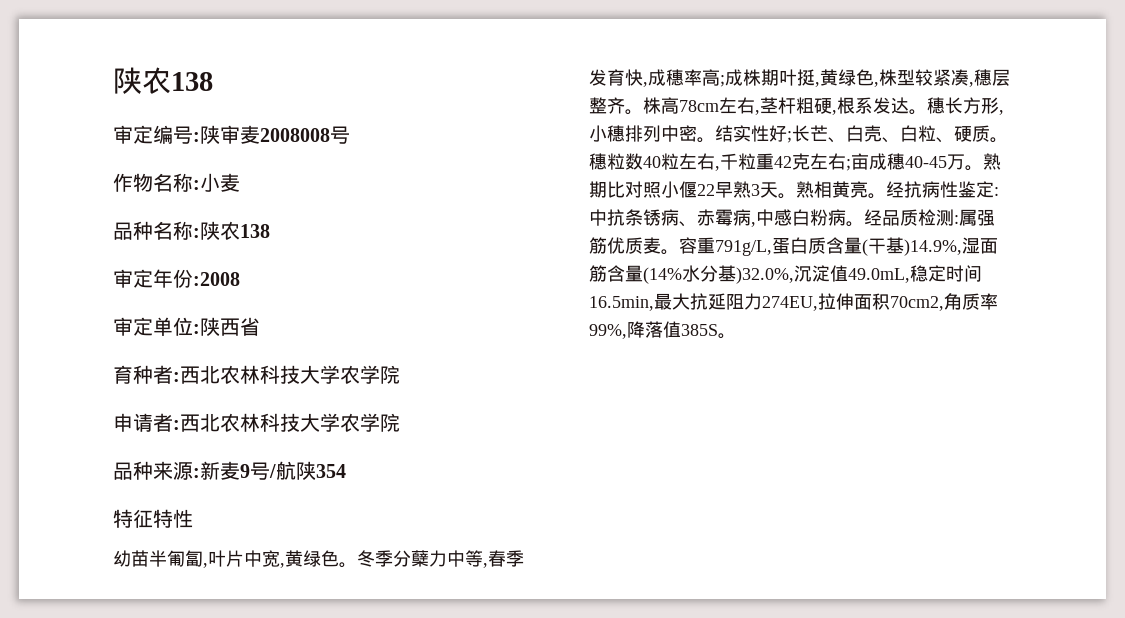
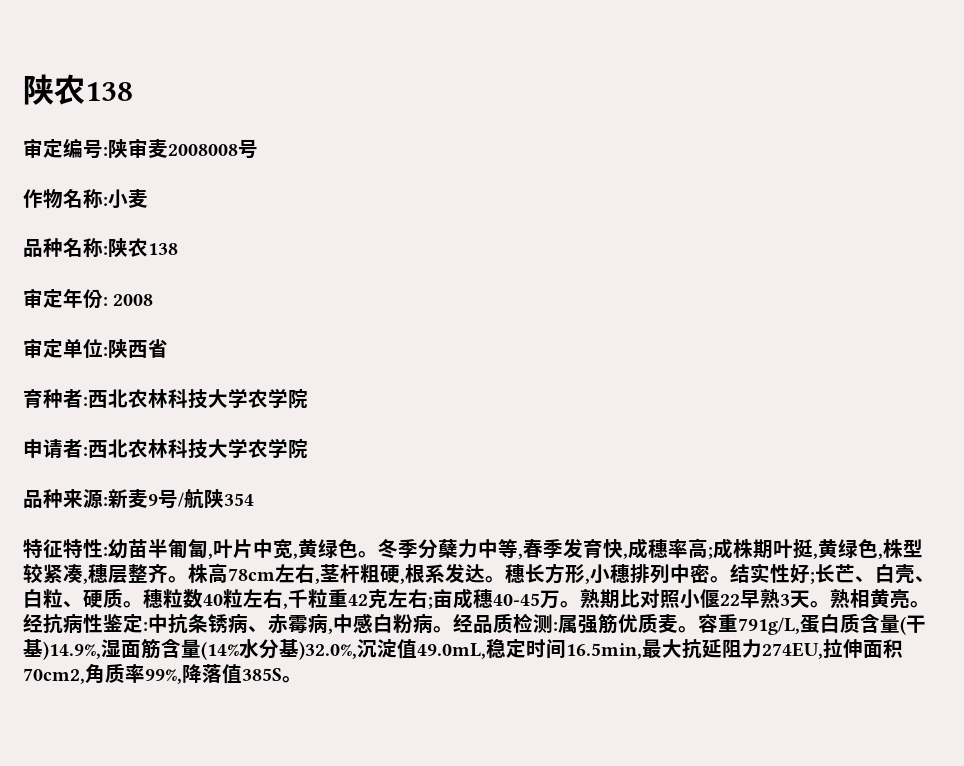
[193,272,240,286] :2008 -> [103,294,154,306] : 2008
(193, 518) // -> [103,547,108,556] :

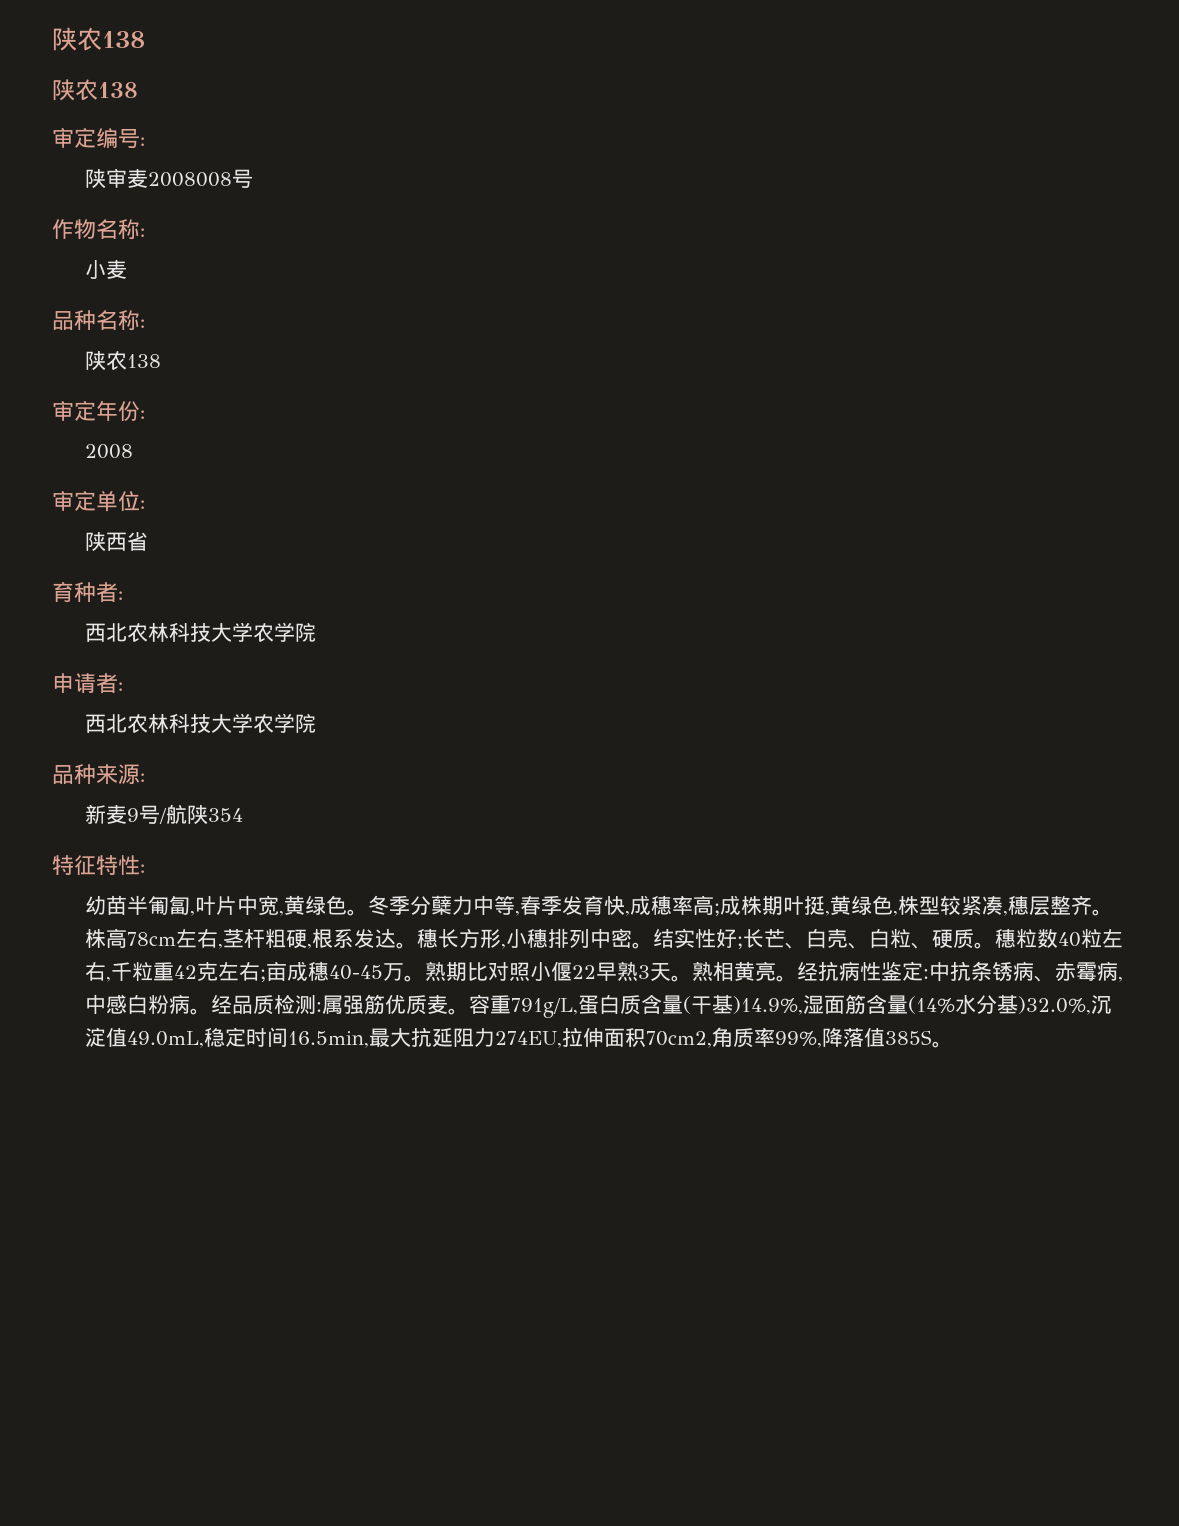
[23,74,133,105] 陕农138 -> [52,27,145,51] [52,79,138,101] 陕农138 // 陕农138
(108, 151) none -> (145, 141) //
(108, 201) none -> (145, 232) //
(108, 250) none -> (145, 323) //
(108, 301) none -> (145, 414) //
(108, 351) none -> (145, 504) //
(88, 401) none -> (123, 595) //
(88, 451) none -> (123, 686) //
(108, 501) none -> (145, 777) //
(108, 551) none -> (145, 868) //

